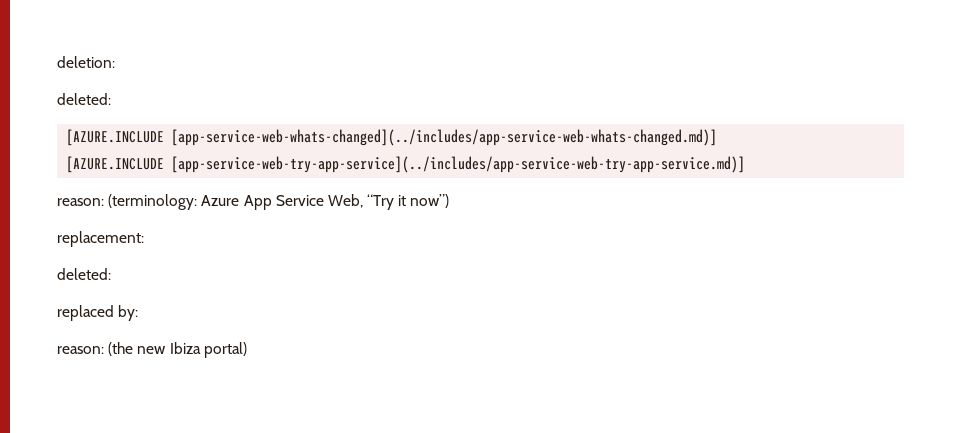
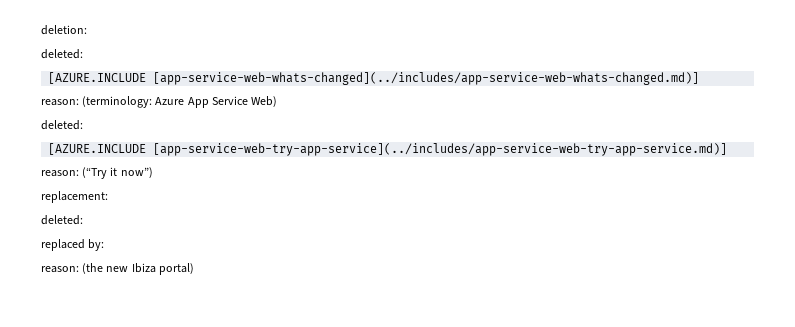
[66,156,746,173] // [AZURE.INCLUDE [app-service-web-try-app-service](../includes/app-service-web-try-app-service.md)] -> (700, 78) none
[327,194,395,210] Web, “Try -> [251,96,278,107] [41,120,83,130] [48,143,728,156] [41,167,108,179] Web) // deleted: // [AZURE.INCLUDE [app-service-web-try-app-service](../includes/app-service-web-try-app-service.md)] // reason: (“Try

